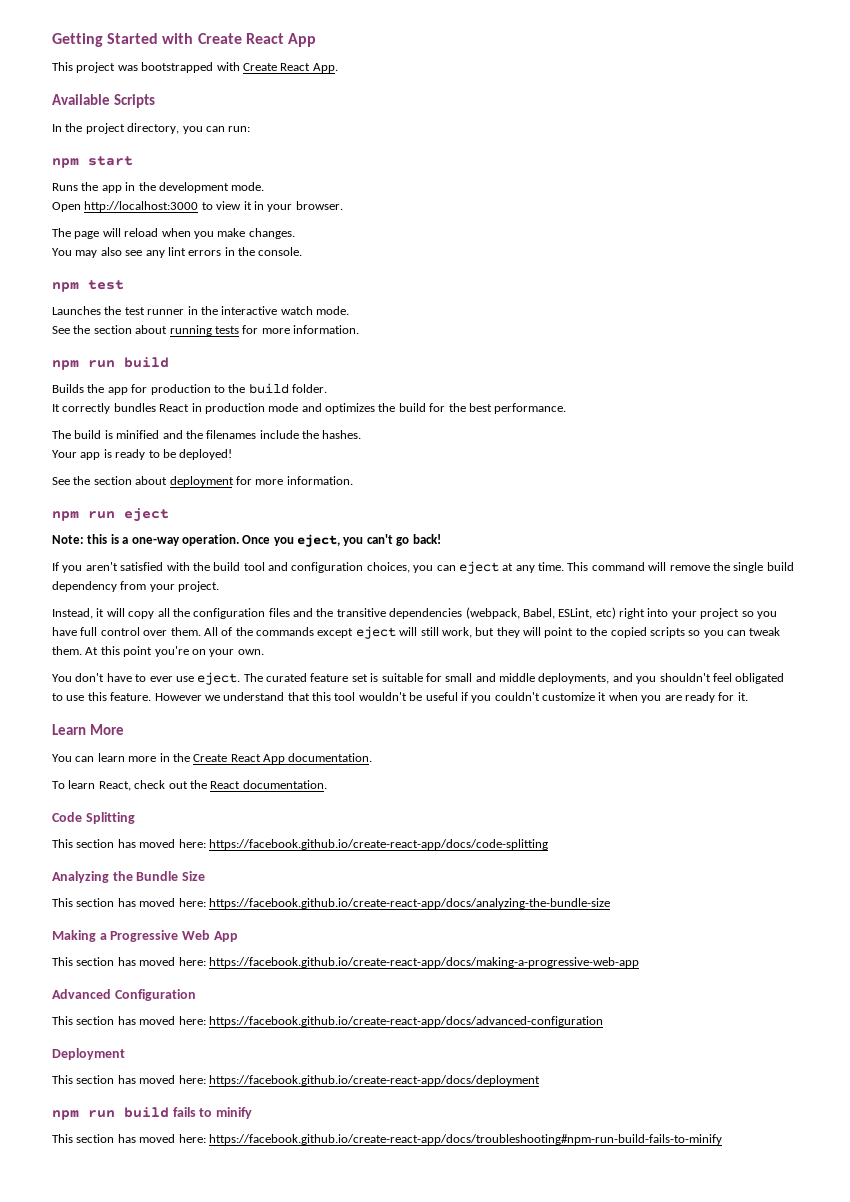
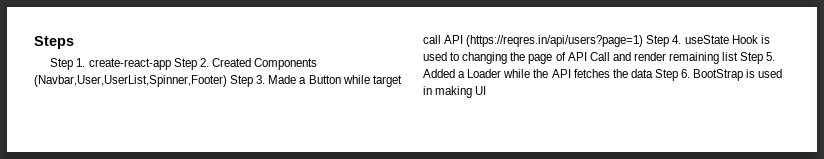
[52,33,316,47] [52,62,338,73] [52,94,155,108] [52,123,251,134] [52,156,133,168] [52,182,265,193] [52,201,343,212] [52,228,295,239] [52,247,303,258] [52,280,124,292] [52,306,349,315] [52,325,359,336] [52,357,169,370] [52,383,327,395] [52,403,567,414] [52,430,362,439] [52,449,233,460] [52,476,353,487] [52,508,169,522] [52,534,441,547] [52,561,794,574] [52,581,220,592] [52,607,777,619] [52,626,781,639] [52,646,264,657] [52,672,785,685] [52,692,748,703] [52,724,124,735] [52,753,373,764] [52,780,327,791] [52,812,135,824] [52,839,548,850] [52,871,205,883] [52,898,610,909] [52,930,238,942] [52,957,639,968] [52,989,196,1001] [52,1016,603,1027] [52,1048,125,1060] [52,1075,540,1086] [52,1107,252,1120] [52,1134,722,1145] Getting Started with Create React App // This project was bootstrapped with Create React App. // Available Scripts // In the project directory, you can run: // npm start // Runs the app in the development mode. // Open http://localhost:3000 to view it in your browser. // The page will reload when you make changes. // You may also see any lint errors in the console. // npm test // Launches the test runner in the interactive watch mode. // See the section about running tests for more information. // npm run build // Builds the app for production to the build folder. // It correctly bundles React in production mode and optimizes the build for the best performance. // The build is minified and the filenames include the hashes. // Your app is ready to be deployed! // See the section about deployment for more information. // npm run eject // Note: this is a one-way operation. Once you eject, you can't go back! // If you aren't satisfied with the build tool and configuration choices, you can eject at any time. This command will remove the single build dependency from your project. // Instead, it will copy all the configuration files and the transitive dependencies (webpack, Babel, ESLint, etc) right into your project so you have full control over them. All of the commands except eject will still work, but they will point to the copied scripts so you can tweak them. At this point you're on your own. // You don't have to ever use eject. The curated feature set is suitable for small and middle deployments, and you shouldn't feel obligated to use this feature. However we understand that this tool wouldn't be useful if you couldn't customize it when you are ready for it. // Learn More // You can learn more in the Create React App documentation. // To learn React, check out the React documentation. // Code Splitting // This section has moved here: https://facebook.github.io/create-react-app/docs/code-splitting // Analyzing the Bundle Size // This section has moved here: https://facebook.github.io/create-react-app/docs/analyzing-the-bundle-size // Making a Progressive Web App // This section has moved here: https://facebook.github.io/create-react-app/docs/making-a-progressive-web-app // Advanced Configuration // This section has moved here: https://facebook.github.io/create-react-app/docs/advanced-configuration // Deployment // This section has moved here: https://facebook.github.io/create-react-app/docs/deployment // npm run build fails to minify // This section has moved here: https://facebook.github.io/create-react-app/docs/troubleshooting#npm-run-build-fails-to-minify -> [34,36,74,49] [50,58,317,70] [34,75,402,87] [423,35,770,47] [423,52,776,64] [423,69,783,81] [423,86,487,98] Steps // Step 1. create-react-app Step 2. Created Components (Navbar,User,UserList,Spinner,Footer) Step 3. Made a Button while target call API (https://reqres.in/api/users?page=1) Step 4. useState Hook is used to changing the page of API Call and render remaining list Step 5. Added a Loader while the API fetches the data Step 6. BootStrap is used in making UI

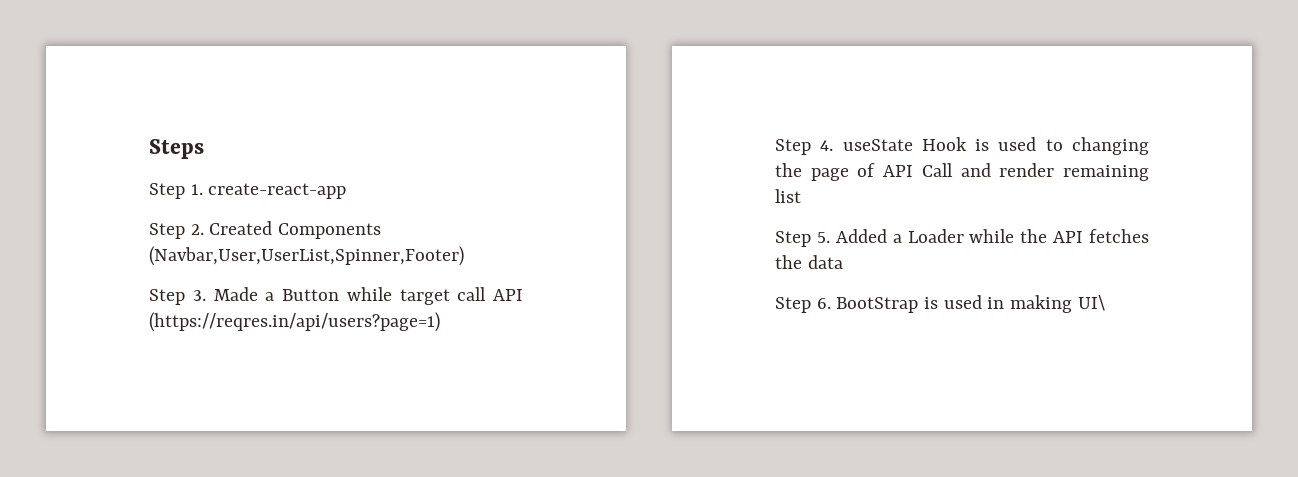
(171, 64) none -> (347, 191) //
(227, 81) none -> (464, 256) //
(644, 41) none -> (440, 322) //
(739, 56) none -> (801, 196) //
(653, 73) none -> (843, 262) //
[475,86,487,95] UI -> [1077,295,1105,311] UI\

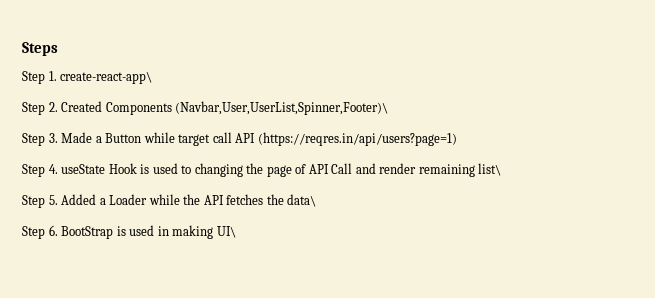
[208,183,347,199] create-react-app -> [60,72,153,84] create-react-app\
[149,246,464,266] (Navbar,User,UserList,Spinner,Footer) -> [175,101,389,115] (Navbar,User,UserList,Spinner,Footer)\
[775,189,801,203] list -> [478,163,502,176] list\
[807,255,843,269] data -> [287,194,317,207] data\

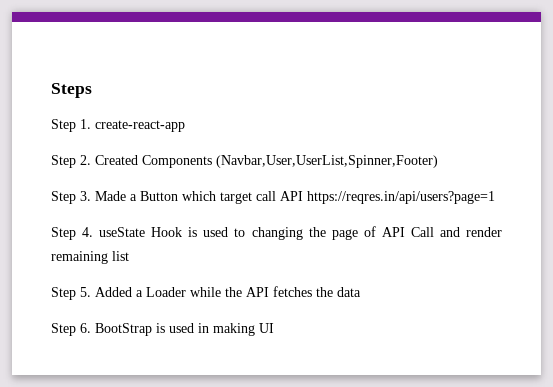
[60,72,153,84] create-react-app\ -> [95,120,185,132] create-react-app
[175,101,389,115] (Navbar,User,UserList,Spinner,Footer)\ -> [216,155,438,168] (Navbar,User,UserList,Spinner,Footer)
[143,132,175,143] while -> [182,191,216,201] which
[257,132,457,146] (https://reqres.in/api/users?page=1) -> [307,191,495,204] https://reqres.in/api/users?page=1
[478,163,502,176] list\ -> [112,251,129,261] list
[287,194,317,207] data\ -> [337,287,361,297] data
[216,226,236,238] UI\ -> [259,323,274,333] UI

